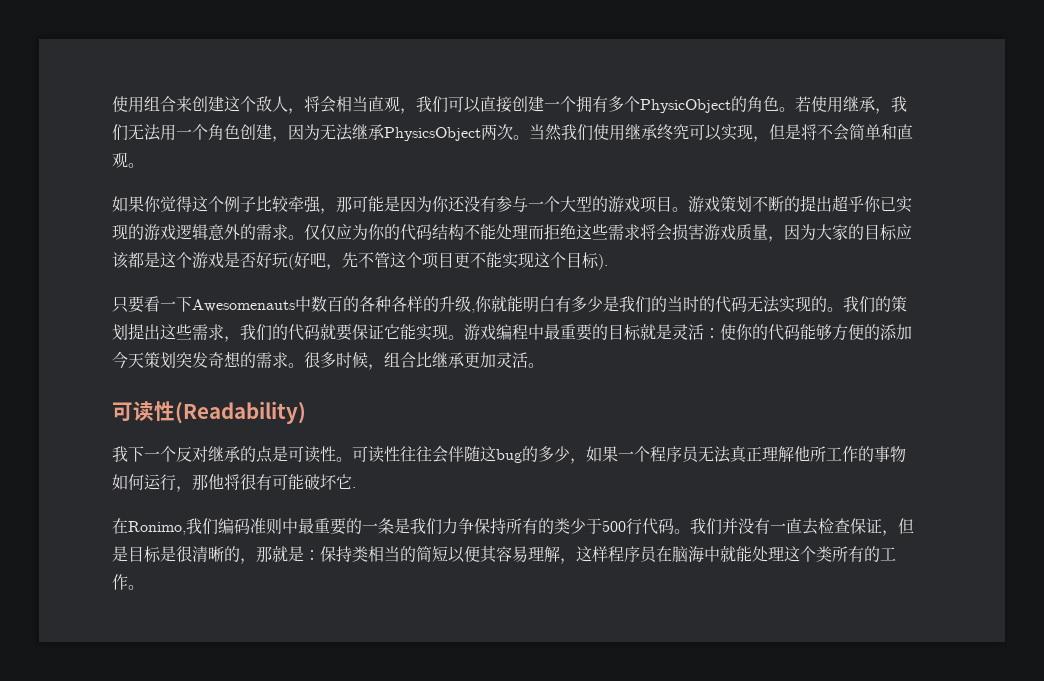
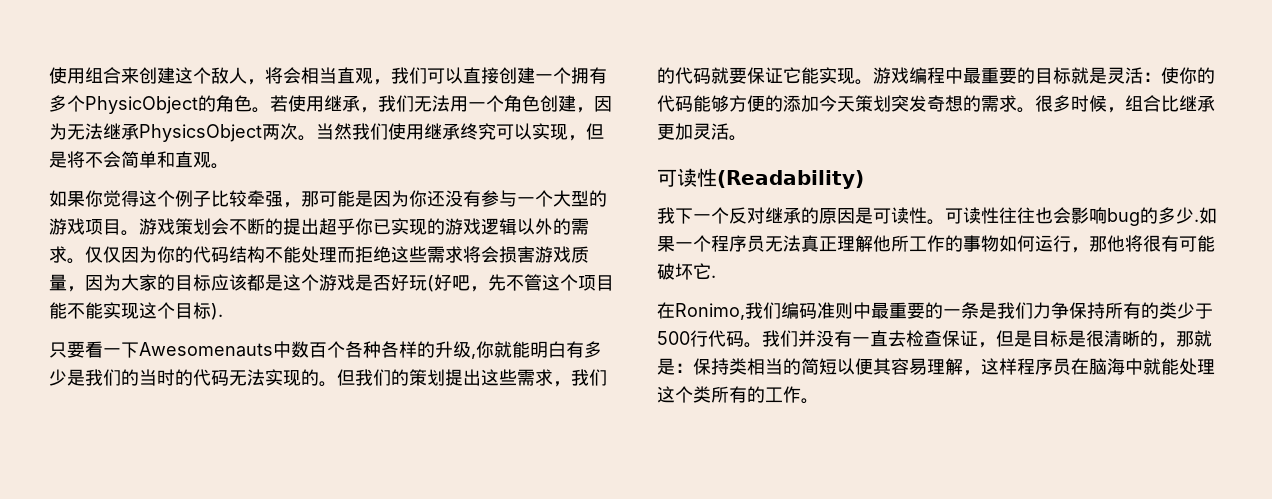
(752, 204) none -> [211,218,229,235] 会
[208,224,225,241] 意 -> [517,218,535,235] 以
[336,224,352,240] 应 -> [121,247,139,263] 因
[454,252,470,268] 更 -> [49,302,67,319] 能
[343,296,359,312] 的 -> [327,341,345,358] 个
(843, 309) none -> [337,369,355,386] 但
[256,446,273,463] 点 -> [819,208,855,224] 原因
[432,446,496,463] 会伴随这 -> [1035,207,1107,224] 也会影响
[570,458,586,464] ， -> [1194,219,1199,222] .

